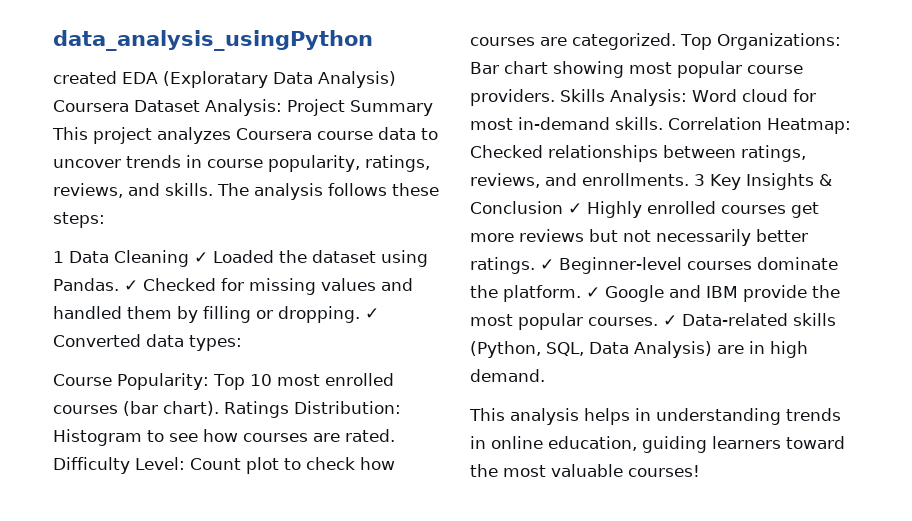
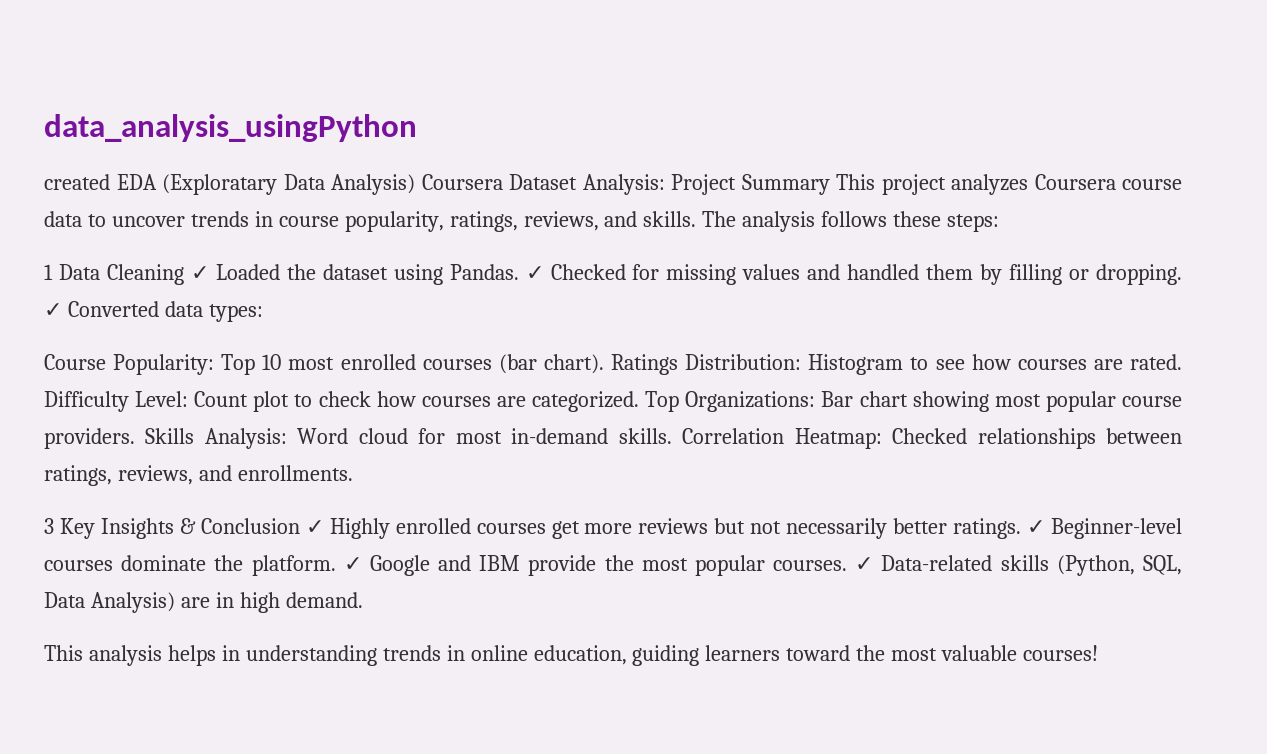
(689, 179) none -> (353, 473) //

